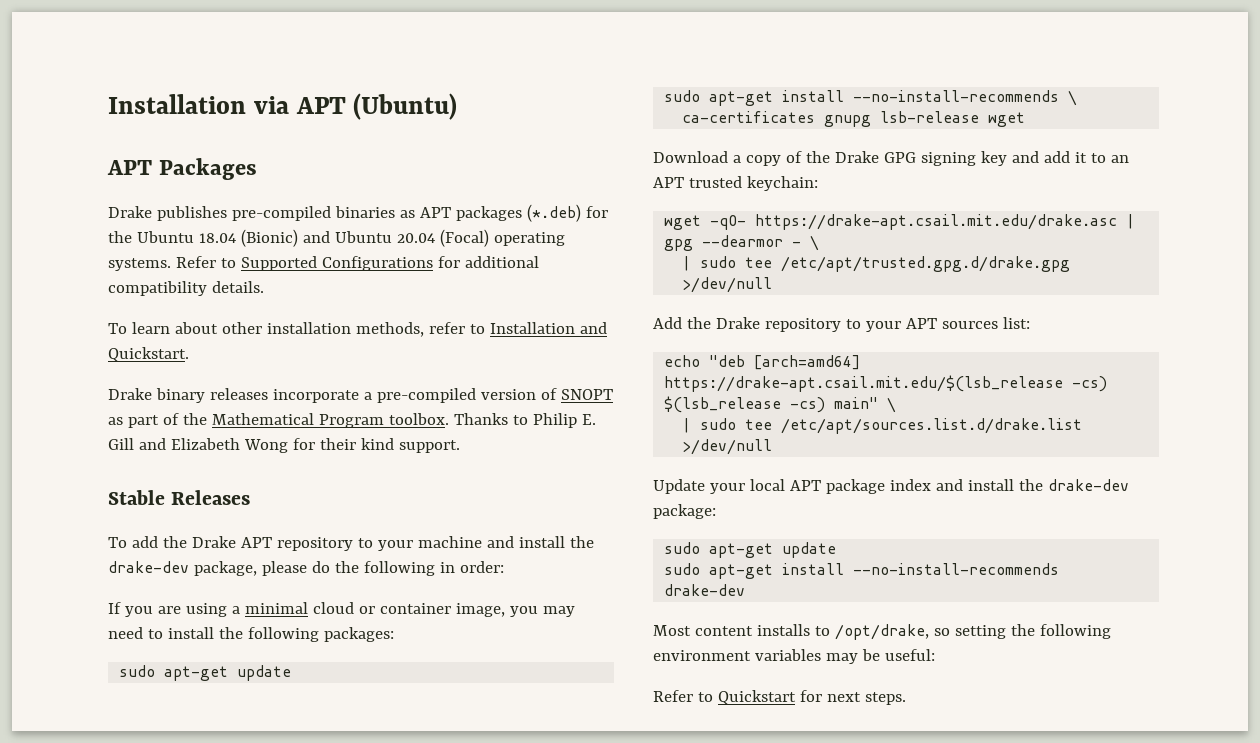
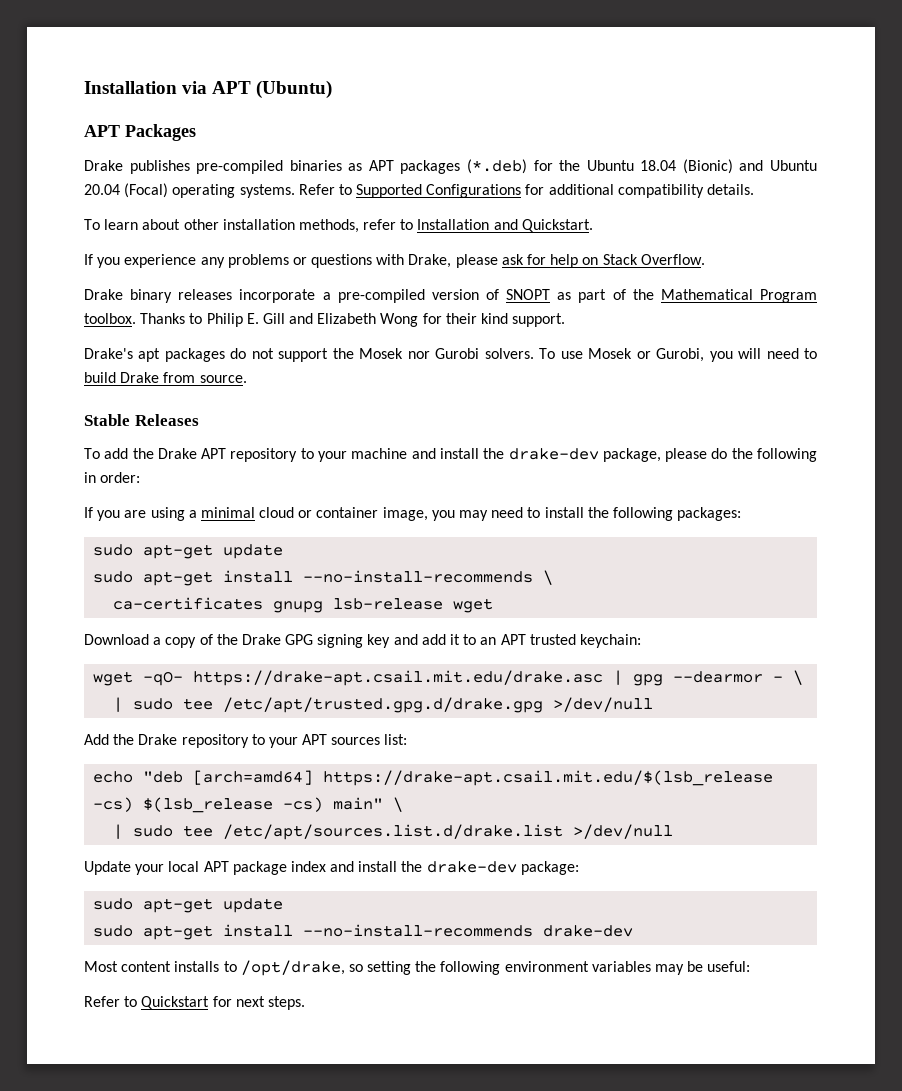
(189, 354) none -> [84,254,705,268] // If you experience any problems or questions with Drake, please ask for help on Stack Overflow.
(460, 446) none -> [84,348,817,362] [84,372,247,383] // Drake's apt packages do not support the Mosek nor Gurobi solvers. To use Mosek or Gurobi, you will need to build Drake from source.

